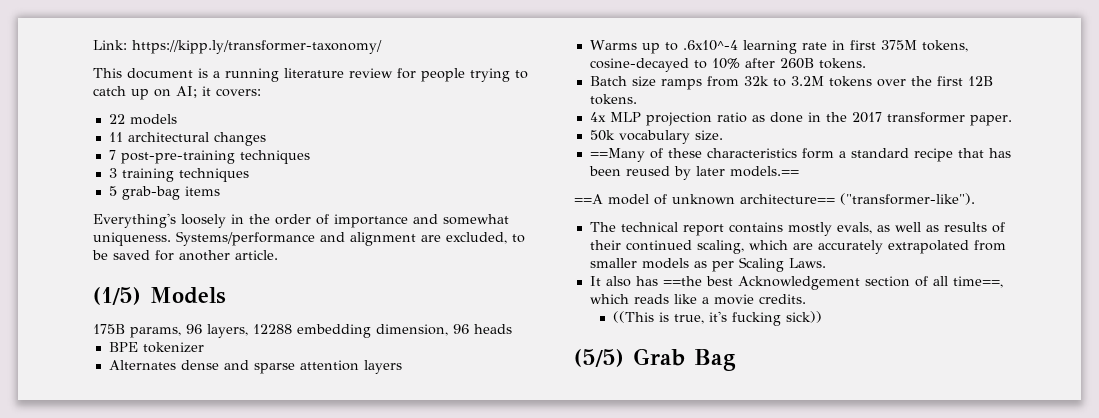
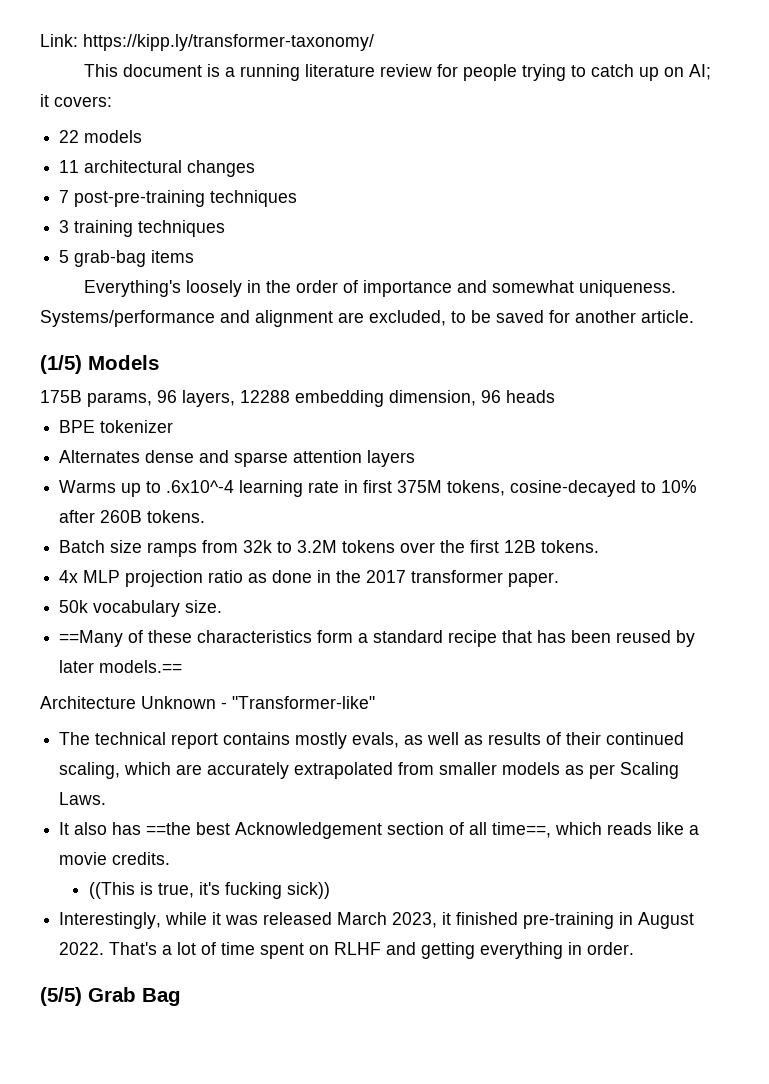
[574,193,975,205] ==A model of unknown architecture== ("transformer-like"). -> [40,696,375,709] Architecture Unknown - "Transformer-like"
(823, 317) none -> [59,912,695,929] [59,942,635,959] // Interestingly, while it was released March 2023, it finished pre-training in August 2022. That's a lot of time spent on RLHF and getting everything in order.

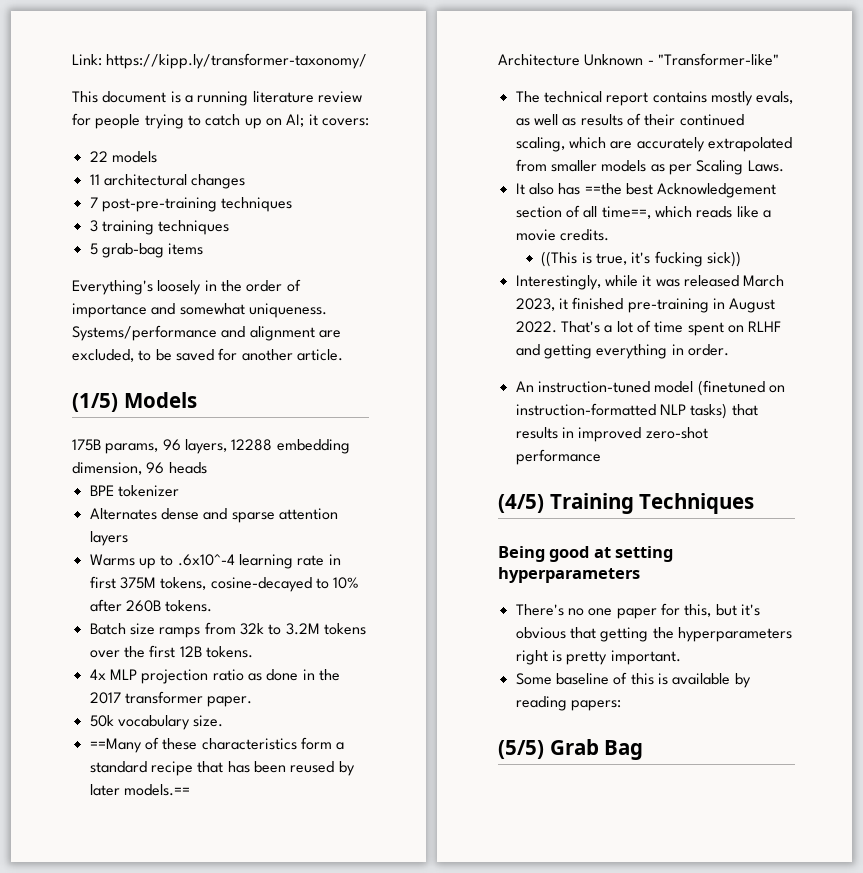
(635, 948) none -> [515,380,785,396] [515,403,758,419] [515,427,708,442] [515,449,601,465] [498,493,755,514] [498,546,674,562] [498,567,640,583] [515,603,760,619] [515,627,792,642] [515,650,681,665] [515,672,751,688] [515,696,621,711] // An instruction-tuned model (finetuned on instruction-formatted NLP tasks) that results in improved zero-shot performance // (4/5) Training Techniques // Being good at setting hyperparameters // There's no one paper for this, but it's obvious that getting the hyperparameters right is pretty important. // Some baseline of this is available by reading papers:

